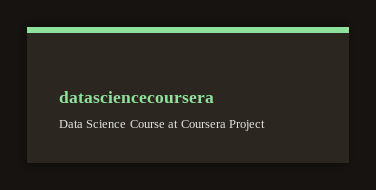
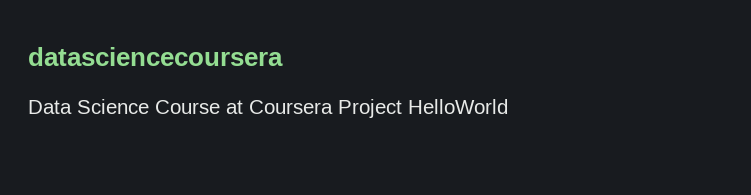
(265, 125) none -> [408,99,508,114] HelloWorld

